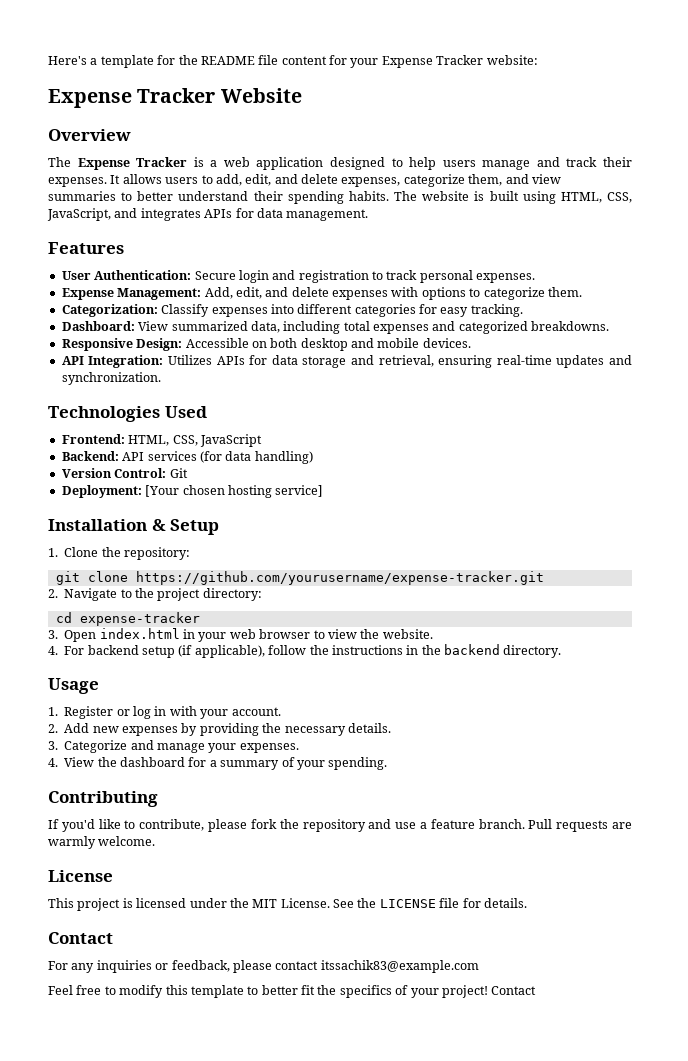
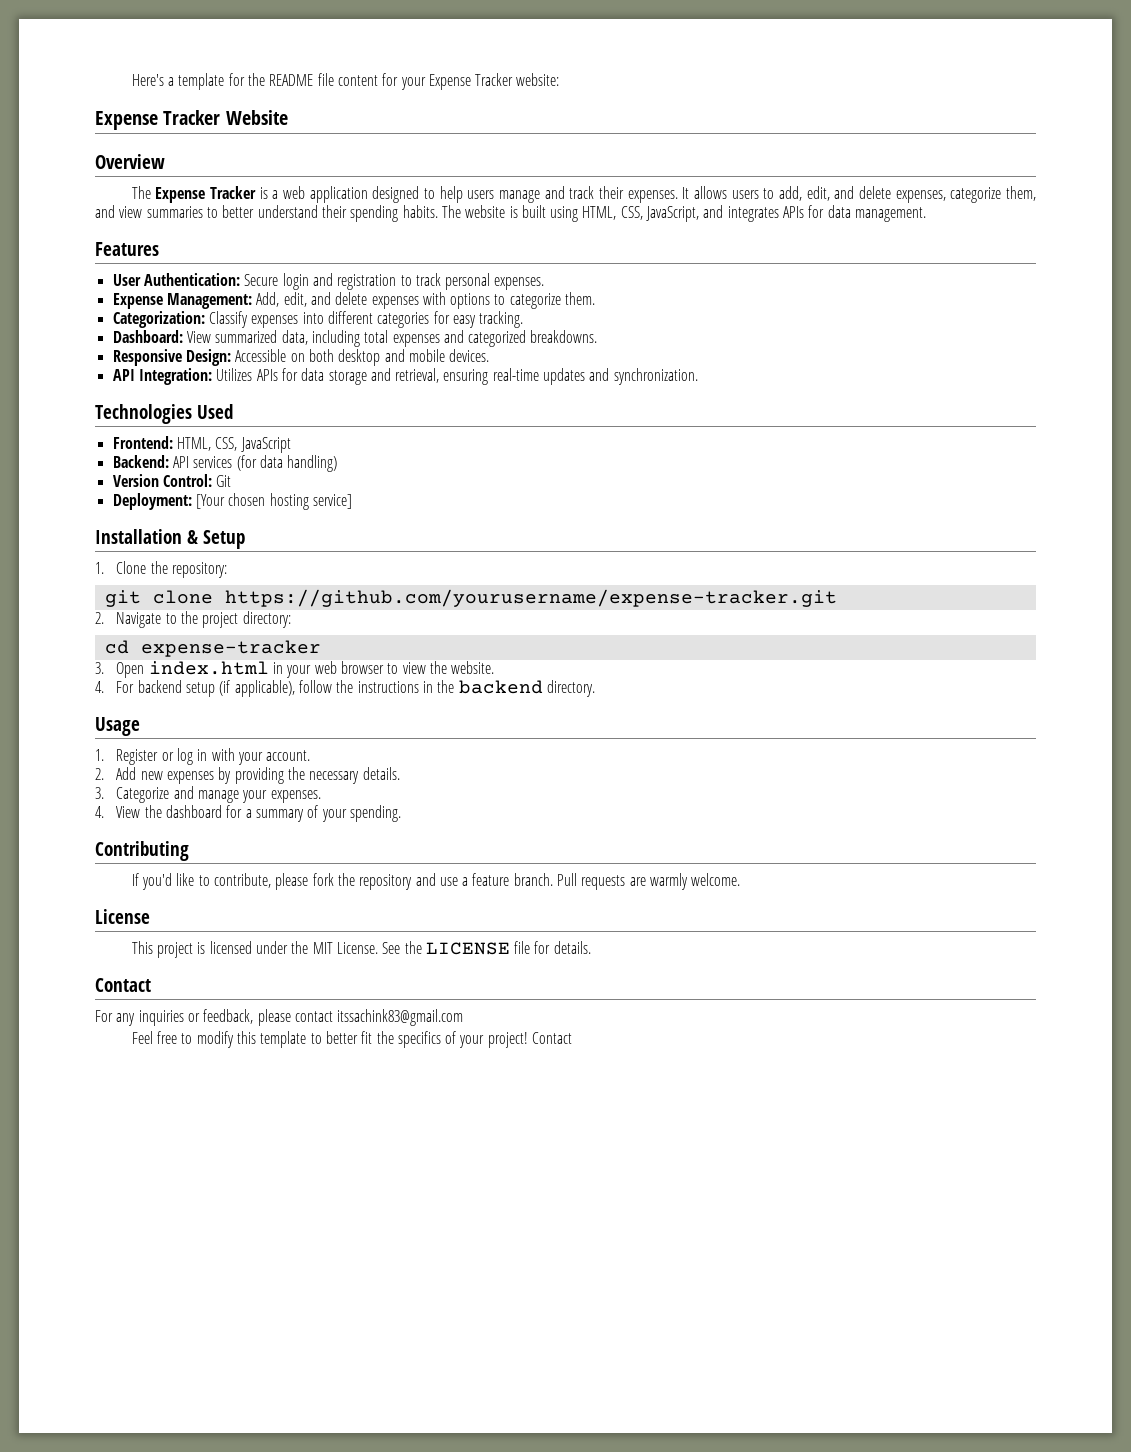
[320,960,479,973] itssachik83@example.com -> [337,1009,464,1026] itssachink83@gmail.com

